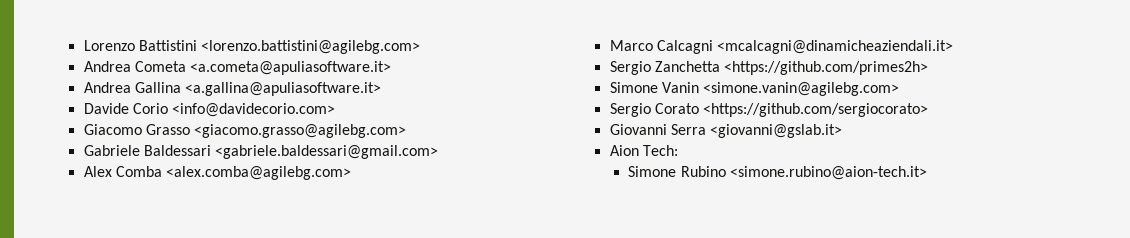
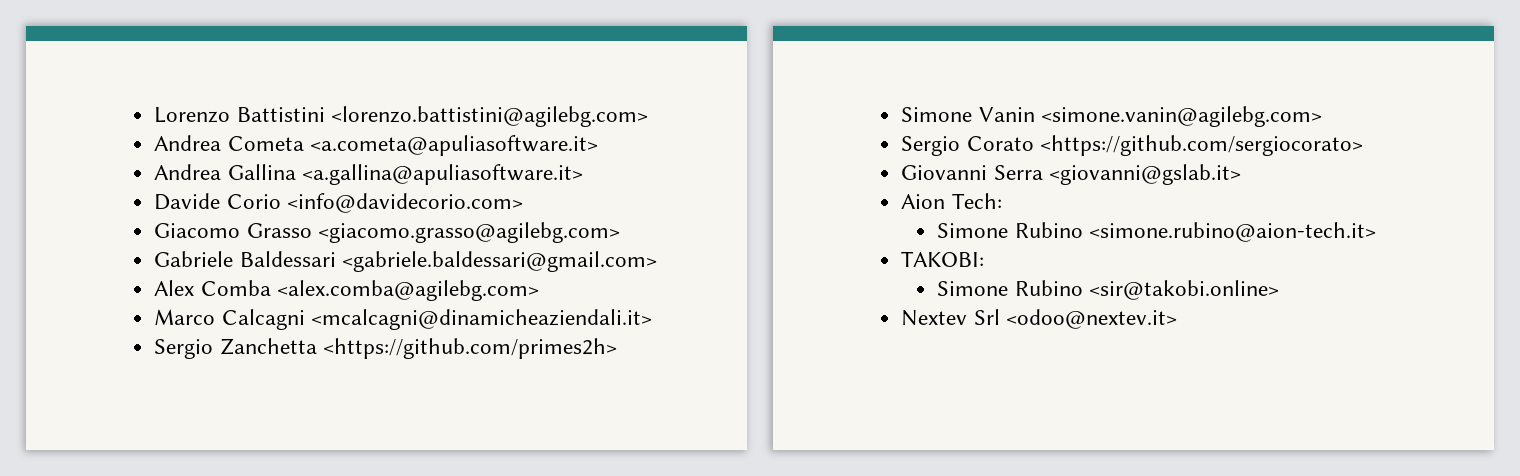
(927, 173) none -> [901,251,985,267] [937,280,1279,300] [901,309,1177,329] // TAKOBI: // Simone Rubino <sir@takobi.online> // Nextev Srl <odoo@nextev.it>

